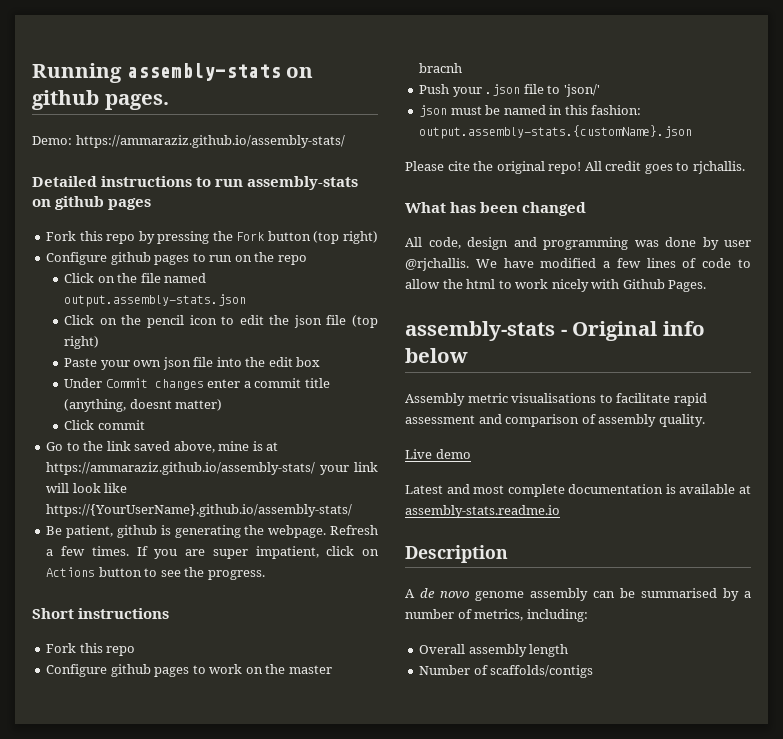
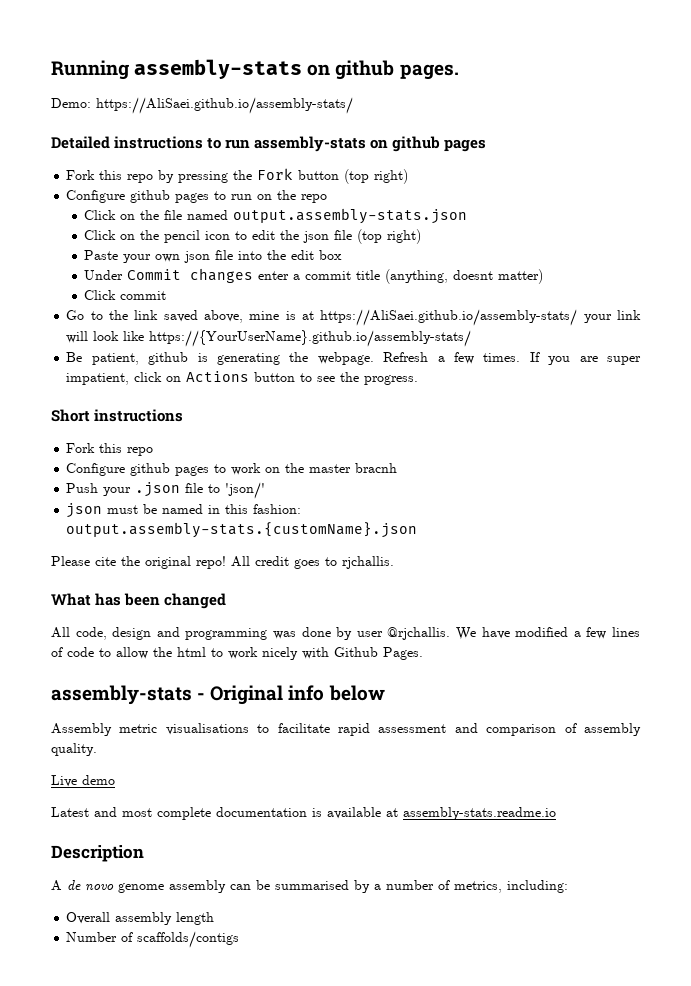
[75,135,345,148] https://ammaraziz.github.io/assembly-stats/ -> [96,97,353,114] https://AliSaei.github.io/assembly-stats/
[46,462,316,475] https://ammaraziz.github.io/assembly-stats/ -> [320,309,578,326] https://AliSaei.github.io/assembly-stats/

